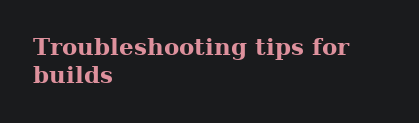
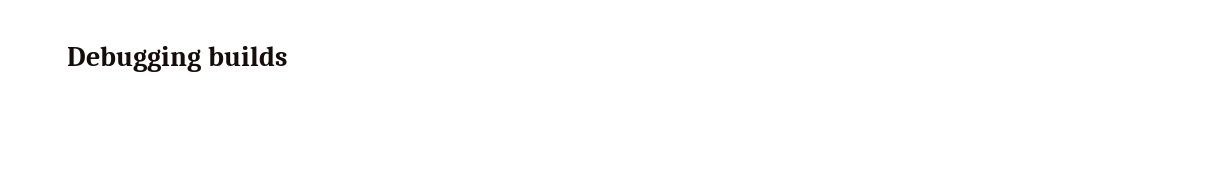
[33,38,350,60] Troubleshooting tips for -> [67,46,201,72] Debugging

